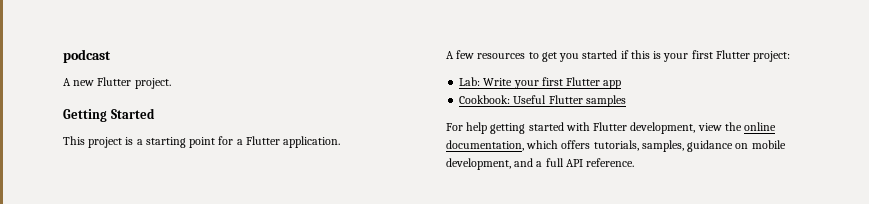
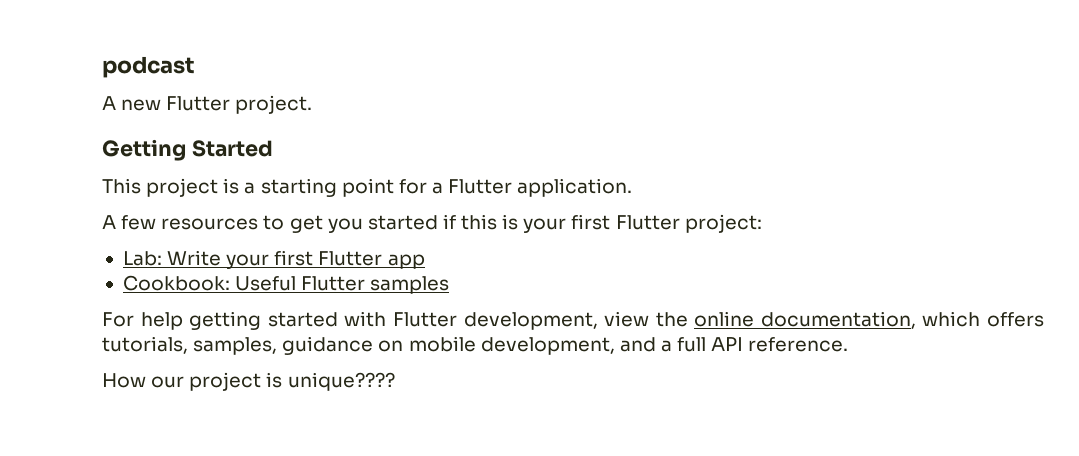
(635, 162) none -> [102,372,395,391] // How our project is unique????

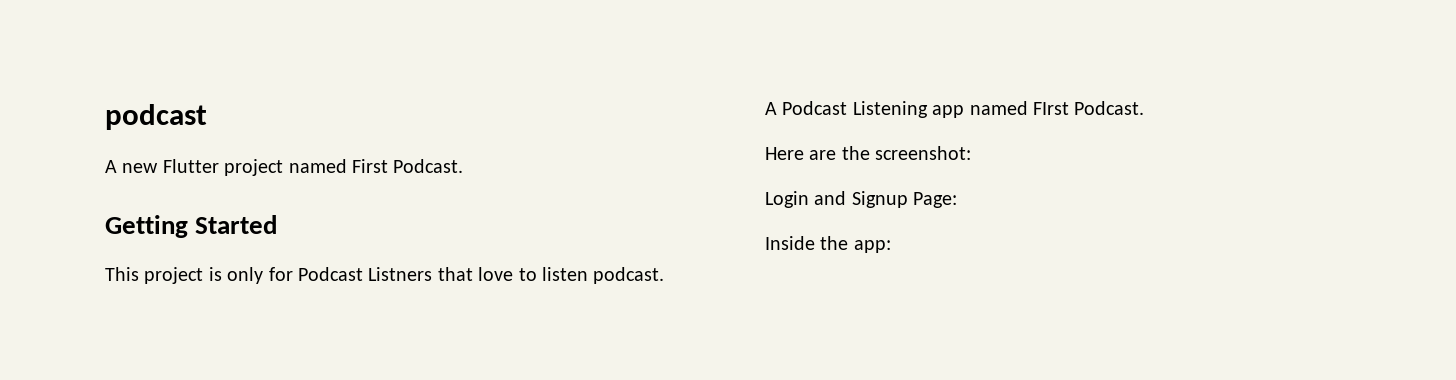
[235,95,313,114] project. -> [224,159,464,176] project named First Podcast.
[244,178,633,197] [102,214,762,233] [122,250,425,269] [122,275,450,294] [102,311,1044,330] [102,336,849,355] [102,372,395,391] a starting point for a Flutter application. // A few resources to get you started if this is your first Flutter project: // Lab: Write your first Flutter app // Cookbook: Useful Flutter samples // For help getting started with Flutter development, view the online documentation, which offers tutorials, samples, guidance on mobile development, and a full API reference. // How our project is unique???? -> [227,267,665,284] [765,101,1145,118] [765,146,972,160] [765,191,958,208] [765,236,891,253] only for Podcast Listners that love to listen podcast. // A Podcast Listening app named FIrst Podcast. // Here are the screenshot: // Login and Signup Page: // Inside the app:

